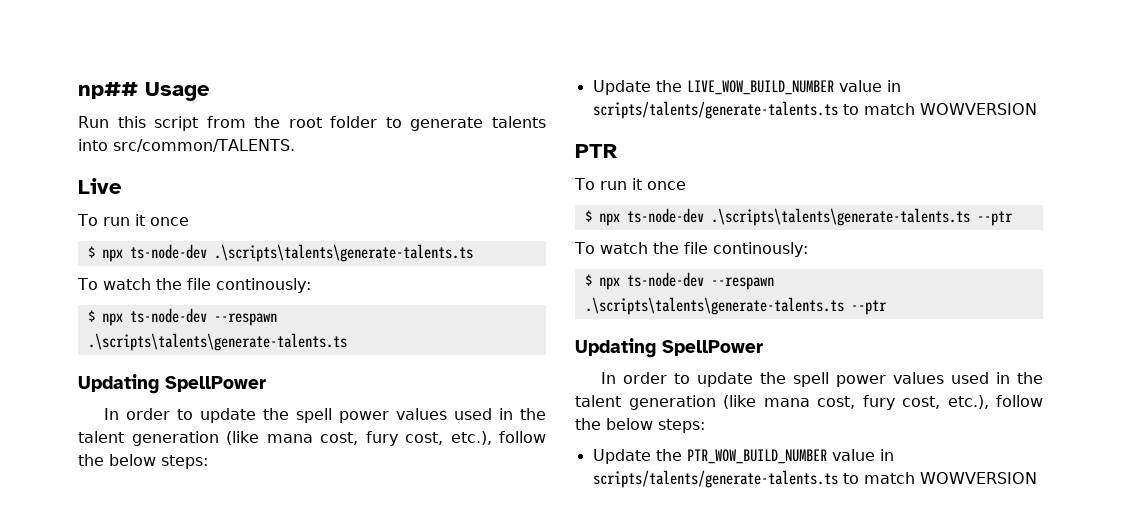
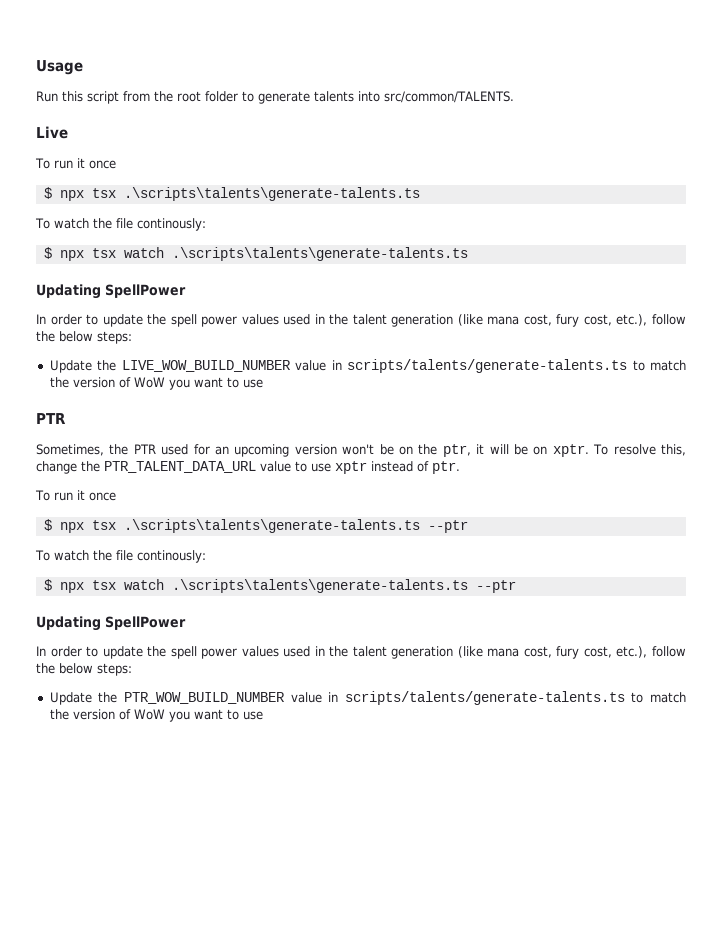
[78,82,138,99] np## -> (36, 67) none
[129,244,207,259] ts-node-dev -> [91,188,116,198] tsx
[129,308,277,326] ts-node-dev --respawn -> [91,247,164,258] tsx watch
[919,103,1037,115] [575,144,618,158] [574,178,686,190] [584,208,704,226] WOWVERSION // PTR // To run it once // $ npx ts-node-dev -> [49,377,263,390] [36,413,66,424] [36,444,687,457] [36,461,460,474] [35,490,116,501] [43,519,116,533] the version of WoW you want to use // PTR // Sometimes, the PTR used for an upcoming version won't be on the ptr, it will be on xptr. To resolve this, change the PTR_TALENT_DATA_URL value to use xptr instead of ptr. // To run it once // $ npx tsx
[626,272,774,290] ts-node-dev --respawn -> [91,579,164,590] tsx watch
[919,472,1037,484] WOWVERSION -> [49,709,263,722] the version of WoW you want to use

